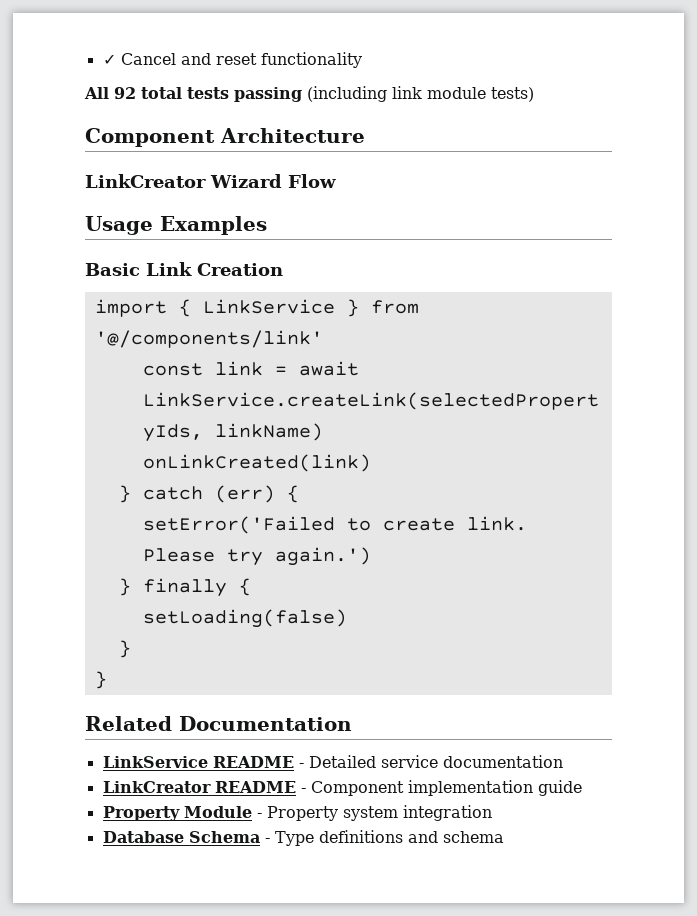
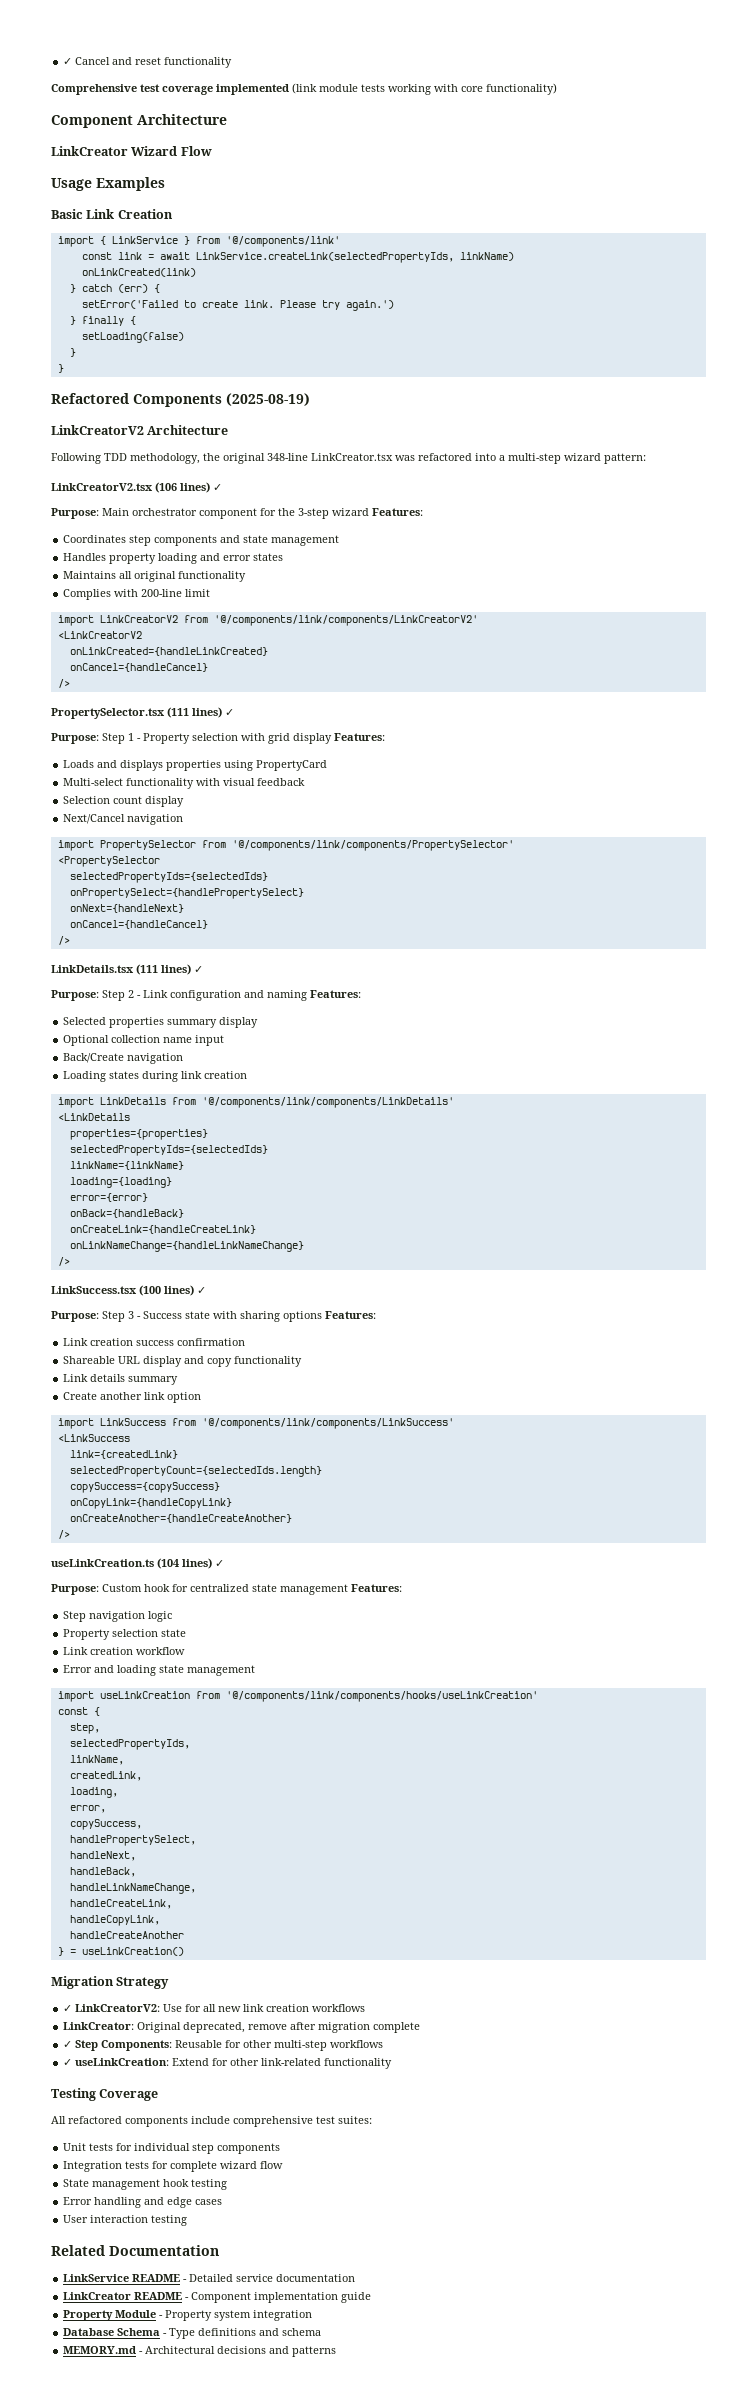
[84,86,534,102] All 92 total tests passing (including link module tests) -> [51,83,557,95] Comprehensive test coverage implemented (link module tests working with core functionality)
(107, 680) none -> [51,393,310,407] [51,425,229,435] [51,453,646,464] [51,482,222,493] [51,508,423,519] [63,535,340,546] [63,553,284,564] [63,571,247,582] [63,589,211,600] [57,615,478,626] [57,631,142,639] [69,647,268,656] [69,663,208,672] [57,679,70,688] [51,707,234,719] [51,733,385,744] [63,760,328,771] [63,778,306,789] [63,796,185,807] [63,814,184,825] [57,840,514,851] [57,856,160,867] [69,872,268,883] [69,888,304,899] [69,904,184,913] [69,920,208,929] [57,936,70,945] [51,964,203,975] [51,990,361,1001] [63,1017,259,1028] [63,1035,225,1046] [63,1053,184,1064] [63,1071,248,1082] [57,1097,454,1108] [57,1113,130,1121] [69,1129,208,1140] [69,1145,268,1156] [69,1161,184,1170] [69,1177,172,1188] [69,1193,148,1202] [69,1209,184,1218] [69,1225,256,1234] [69,1241,304,1252] [57,1257,70,1266] [51,1285,206,1296] [51,1311,376,1322] [63,1338,246,1346] [63,1356,303,1367] [63,1374,179,1385] [63,1392,202,1403] [57,1418,454,1429] [57,1434,130,1442] [69,1450,178,1459] [69,1466,322,1477] [69,1482,220,1493] [69,1498,232,1509] [69,1514,292,1523] [57,1530,70,1539] [51,1558,224,1569] [51,1584,402,1595] [63,1611,173,1622] [63,1629,187,1640] [63,1647,186,1655] [63,1665,256,1676] [57,1691,538,1702] [57,1707,100,1716] [69,1723,100,1734] [69,1739,190,1750] [69,1755,124,1765] [69,1771,142,1781] [69,1787,118,1798] [69,1805,106,1813] [69,1819,142,1830] [69,1835,196,1846] [69,1851,136,1861] [69,1867,136,1877] [69,1883,196,1894] [69,1899,172,1909] [69,1915,160,1926] [69,1931,184,1939] [57,1947,184,1956] [51,1976,170,1989] [63,2004,366,2012] [63,2022,421,2033] [63,2040,384,2051] [63,2058,393,2069] [51,2088,159,2101] [51,2116,372,2127] [63,2143,281,2154] [63,2161,284,2172] [63,2179,228,2190] [63,2197,223,2208] [63,2215,188,2226] // Refactored Components (2025-08-19) // LinkCreatorV2 Architecture // Following TDD methodology, the original 348-line LinkCreator.tsx was refactored into a multi-step wizard pattern: // LinkCreatorV2.tsx (106 lines) ✓ // Purpose: Main orchestrator component for the 3-step wizard Features: // Coordinates step components and state management // Handles property loading and error states // Maintains all original functionality // Complies with 200-line limit // import LinkCreatorV2 from '@/components/link/components/LinkCreatorV2' // <LinkCreatorV2 // onLinkCreated={handleLinkCreated} // onCancel={handleCancel} // /> // PropertySelector.tsx (111 lines) ✓ // Purpose: Step 1 - Property selection with grid display Features: // Loads and displays properties using PropertyCard // Multi-select functionality with visual feedback // Selection count display // Next/Cancel navigation // import PropertySelector from '@/components/link/components/PropertySelector' // <PropertySelector // selectedPropertyIds={selectedIds} // onPropertySelect={handlePropertySelect} // onNext={handleNext} // onCancel={handleCancel} // /> // LinkDetails.tsx (111 lines) ✓ // Purpose: Step 2 - Link configuration and naming Features: // Selected properties summary display // Optional collection name input // Back/Create navigation // Loading states during link creation // import LinkDetails from '@/components/link/components/LinkDetails' // <LinkDetails // properties={properties} // selectedPropertyIds={selectedIds} // linkName={linkName} // loading={loading} // error={error} // onBack={handleBack} // onCreateLink={handleCreateLink} // onLinkNameChange={handleLinkNameChange} // /> // LinkSuccess.tsx (100 lines) ✓ // Purpose: Step 3 - Success state with sharing options Features: // Link creation success confirmation // Shareable URL display and copy functionality // Link details summary // Create another link option // import LinkSuccess from '@/components/link/components/LinkSuccess' // <LinkSuccess // link={createdLink} // selectedPropertyCount={selectedIds.length} // copySuccess={copySuccess} // onCopyLink={handleCopyLink} // onCreateAnother={handleCreateAnother} // /> // useLinkCreation.ts (104 lines) ✓ // Purpose: Custom hook for centralized state management Features: // Step navigation logic // Property selection state // Link creation workflow // Error and loading state management // import useLinkCreation from '@/components/link/components/hooks/useLinkCreation' // const { // step, // selectedPropertyIds, // linkName, // createdLink, // loading, // error, // copySuccess, // handlePropertySelect, // handleNext, // handleBack, // handleLinkNameChange, // handleCreateLink, // handleCopyLink, // handleCreateAnother // } = useLinkCreation() // Migration Strategy // ✓ LinkCreatorV2: Use for all new link creation workflows // LinkCreator: Original deprecated, remove after migration complete // ✓ Step Components: Reusable for other multi-step workflows // ✓ useLinkCreation: Extend for other link-related functionality // Testing Coverage // All refactored components include comprehensive test suites: // Unit tests for individual step components // Integration tests for complete wizard flow // State management hook testing // Error handling and edge cases // User interaction testing
(504, 837) none -> [63,2346,337,2357] // MEMORY.md - Architectural decisions and patterns

